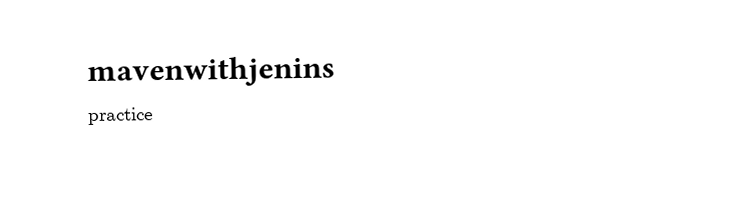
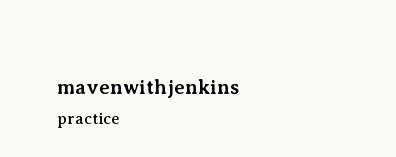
[87,55,335,89] mavenwithjenins -> [57,79,239,98] mavenwithjenkins

